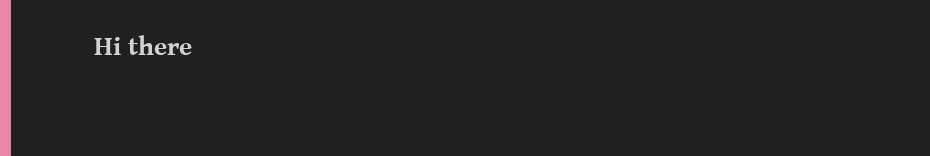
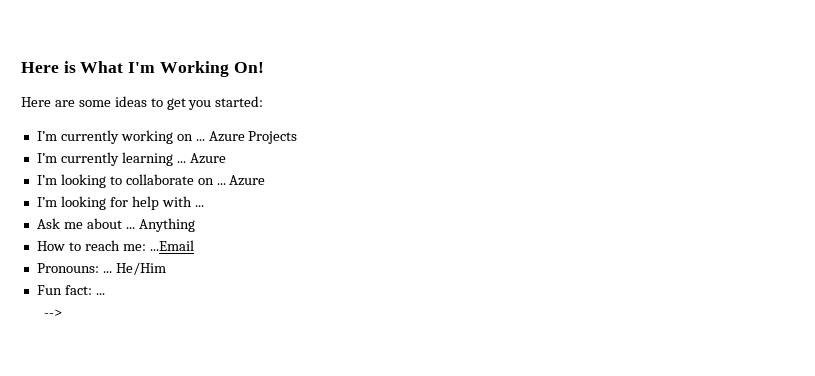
[94,35,193,55] Hi there -> [21,61,264,77] [21,96,264,110] [36,130,298,144] [36,152,226,166] [36,174,266,188] [36,196,204,210] [36,218,195,232] [36,240,194,251] [36,262,166,275] [36,285,105,295] [44,309,63,317] Here is What I'm Working On! // Here are some ideas to get you started: // I’m currently working on ... Azure Projects // I’m currently learning ... Azure // I’m looking to collaborate on ... Azure // I’m looking for help with ... // Ask me about ... Anything // How to reach me: ...Email // Pronouns: ... He/Him // Fun fact: ... // -->

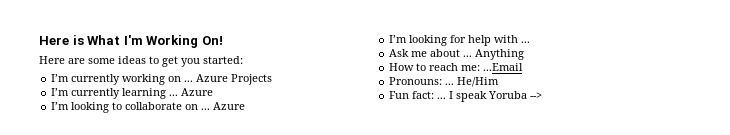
(105, 294) // -> [449,91,528,102] I speak Yoruba

